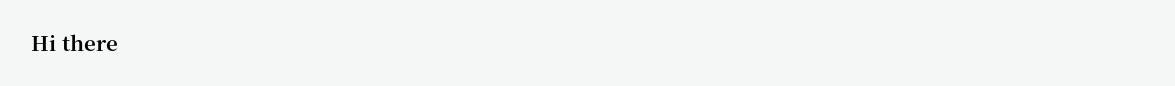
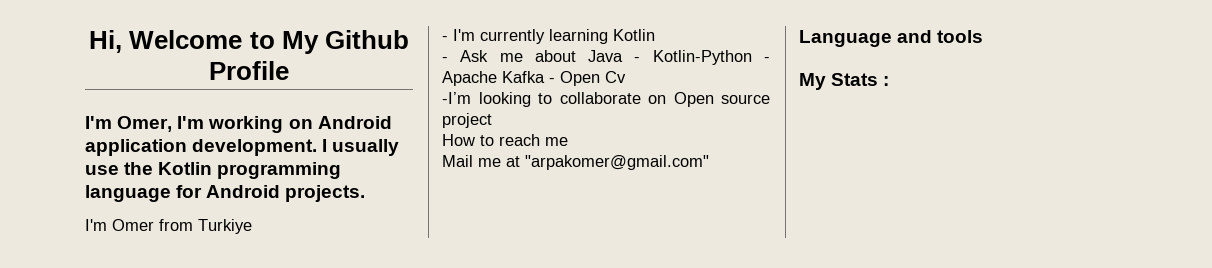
[31,34,118,51] Hi there -> [89,30,409,54] [209,61,289,80] [85,116,392,133] [85,139,400,156] [85,162,342,179] [85,185,366,202] [85,219,252,234] [442,29,655,44] [442,50,770,65] [442,71,626,86] [442,92,770,107] [442,113,492,128] [442,134,568,146] [442,155,709,170] [799,30,984,47] [799,73,890,90] Hi, Welcome to My Github Profile // I'm Omer, I'm working on Android application development. I usually use the Kotlin programming language for Android projects. // I'm Omer from Turkiye // - I'm currently learning Kotlin // - Ask me about Java - Kotlin-Python - Apache Kafka - Open Cv // -I’m looking to collaborate on Open source project // How to reach me // Mail me at "arpakomer@gmail.com" // Language and tools // My Stats :

